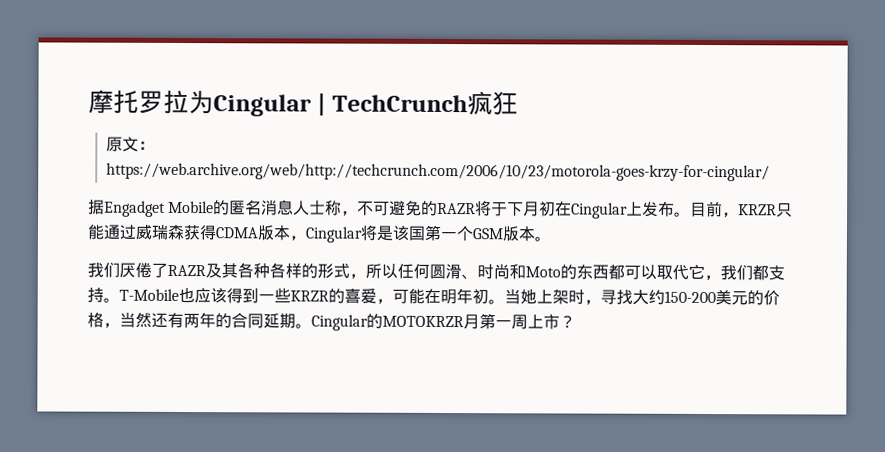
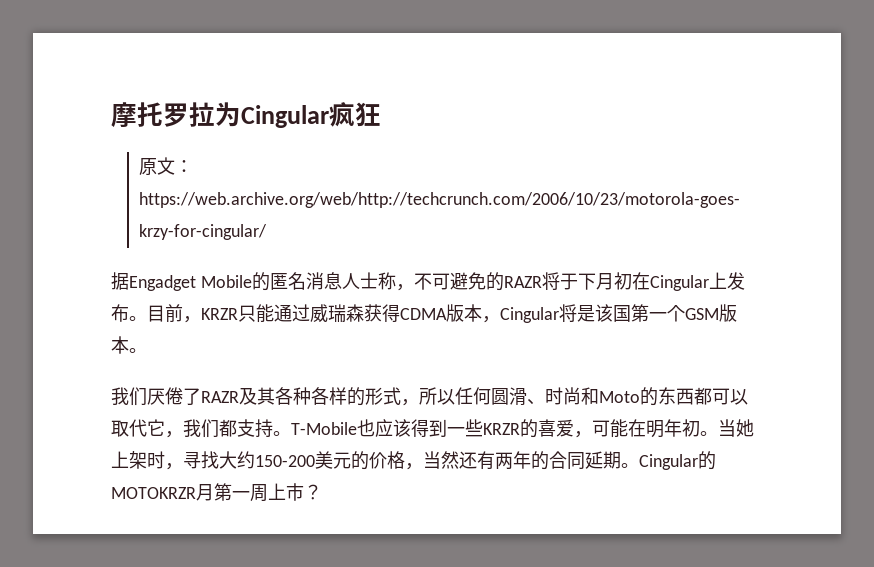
[316,93,468,116] | TechCrunch -> (329, 116) none

